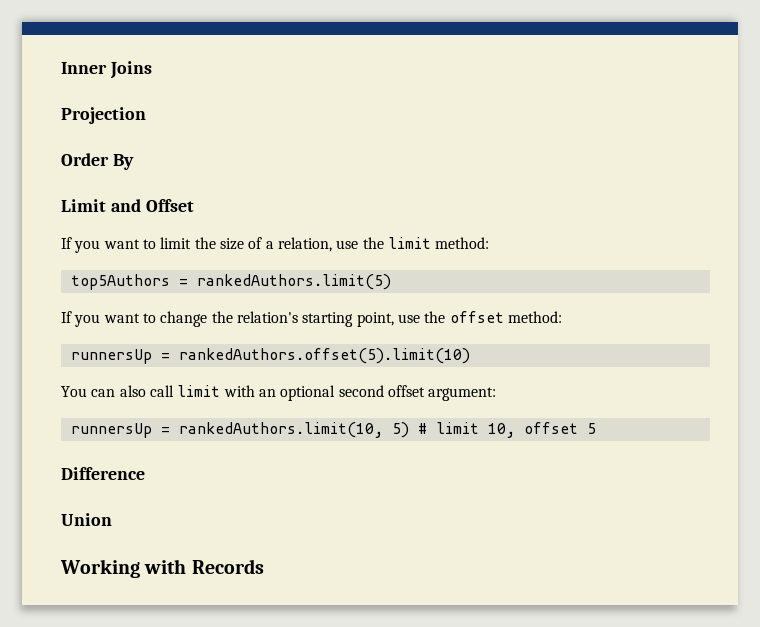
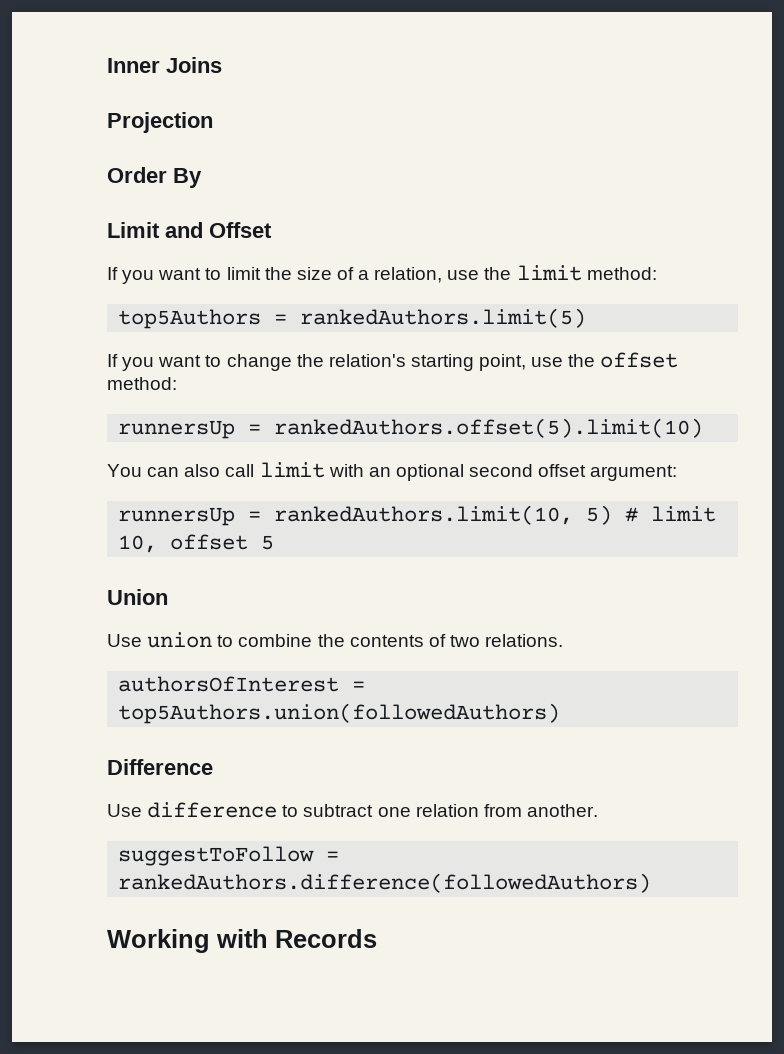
[61,467,145,480] [61,513,112,526] Difference // Union -> [107,589,168,605] [107,632,564,648] [118,676,366,692] [118,703,561,724] [107,759,213,775] [107,802,598,818] [118,846,340,866] [118,873,652,893] Union // Use union to combine the contents of two relations. // authorsOfInterest = top5Authors.union(followedAuthors) // Difference // Use difference to subtract one relation from another. // suggestToFollow = rankedAuthors.difference(followedAuthors)

